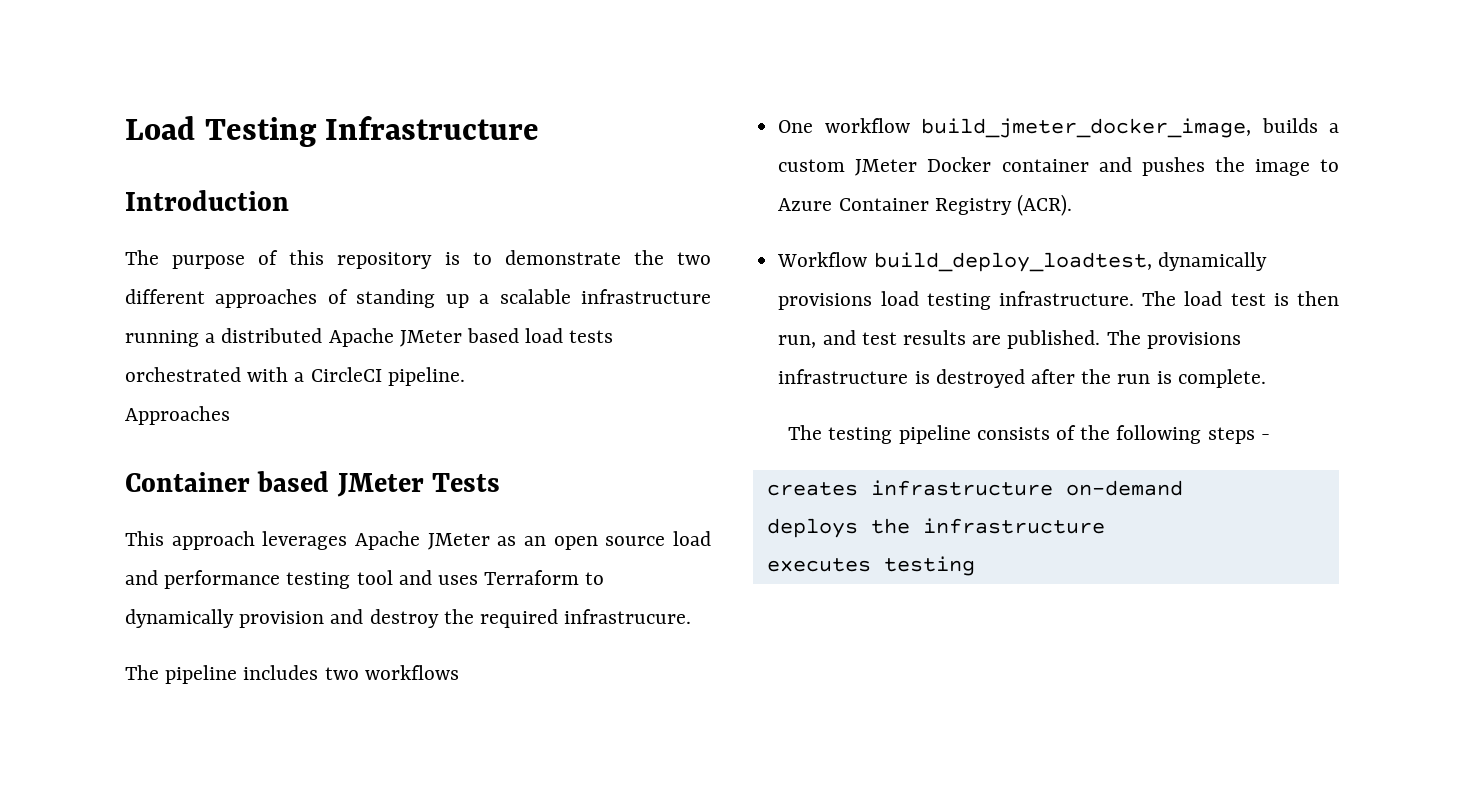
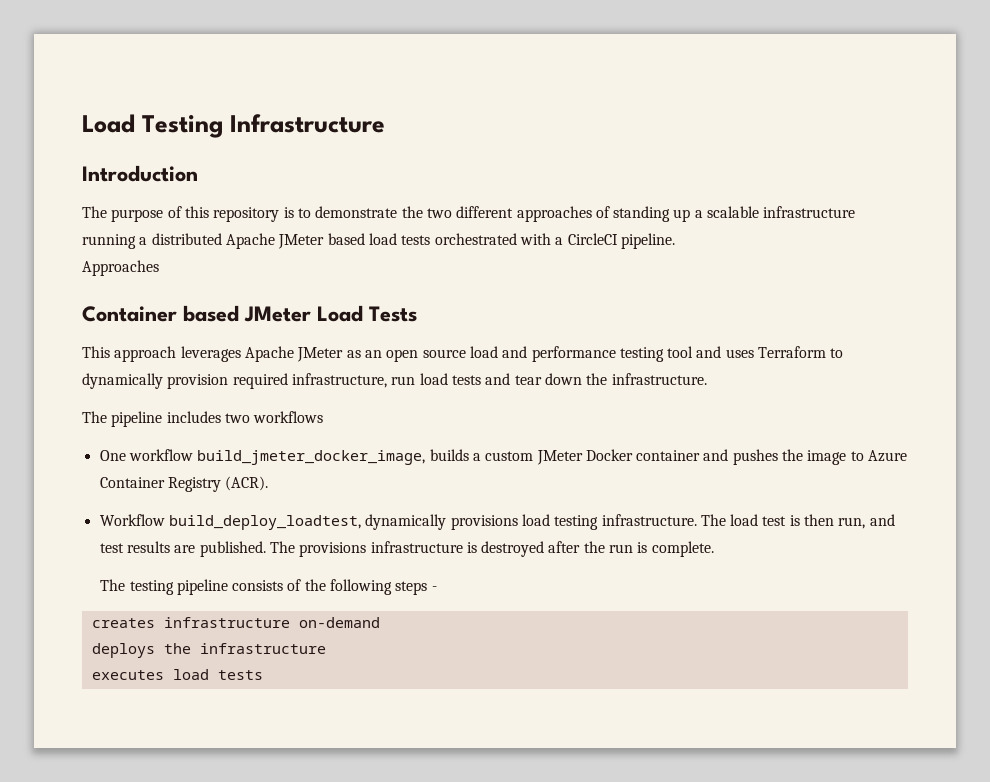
(424, 485) none -> [317,305,363,322] Load
[330,609,692,628] and destroy the required infrastrucure. -> [232,373,707,389] required infrastructure, run load tests and tear down the infrastructure.
[883,556,975,576] testing -> [172,669,263,680] load tests

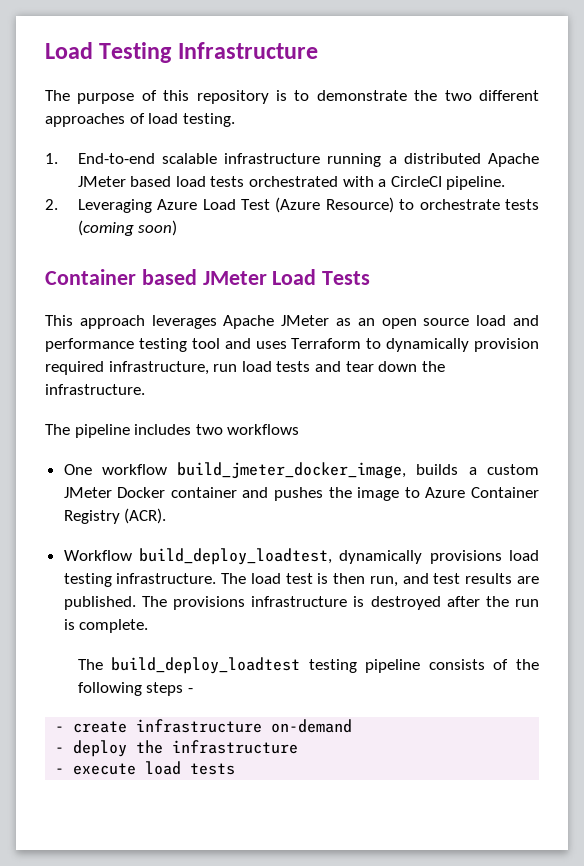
[82,165,198,182] // Introduction -> (318, 50) none
[613,206,703,222] standing up a -> [148,113,235,127] [45,153,155,164] load testing. // 1. End-to-end
[82,260,159,276] Approaches -> [45,197,539,213] [77,220,178,236] 2. Leveraging Azure Load Test (Azure Resource) to orchestrate tests (coming soon)
(126, 585) none -> [111,657,301,674] build_deploy_loadtest
[91,618,155,628] creates -> [55,721,128,733] - create
[91,643,155,658] deploys -> [55,740,128,757] - deploy
[91,670,164,680] executes -> [55,763,137,775] - execute

